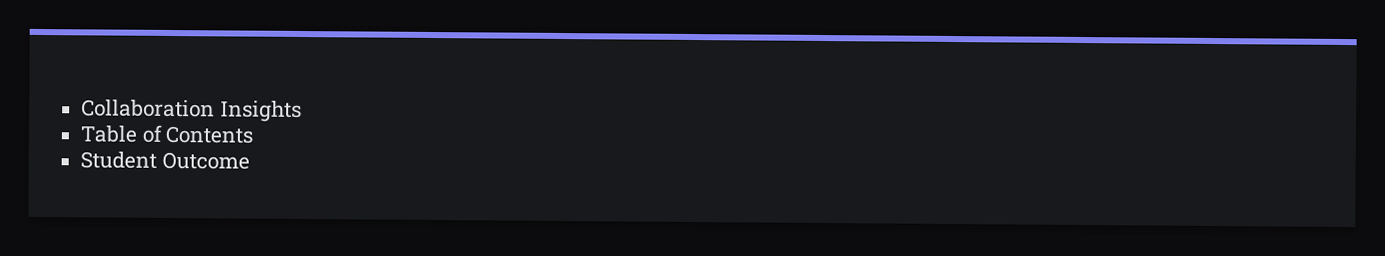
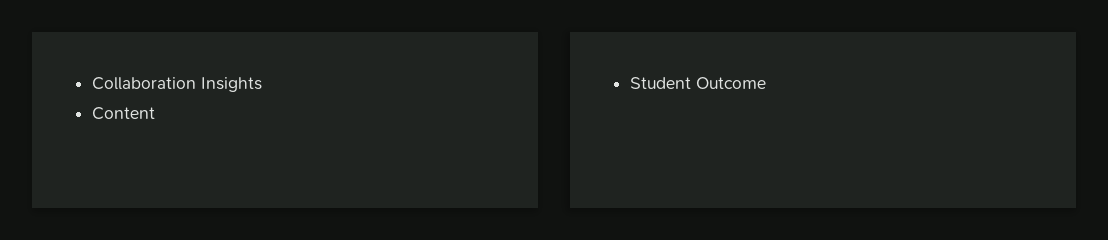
[80,124,254,144] Table of Contents -> [92,107,156,120] Content

